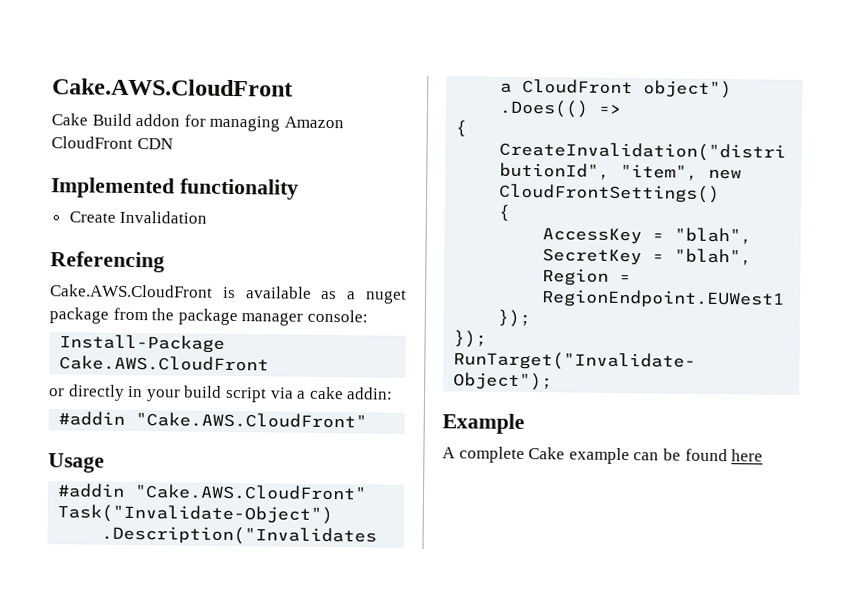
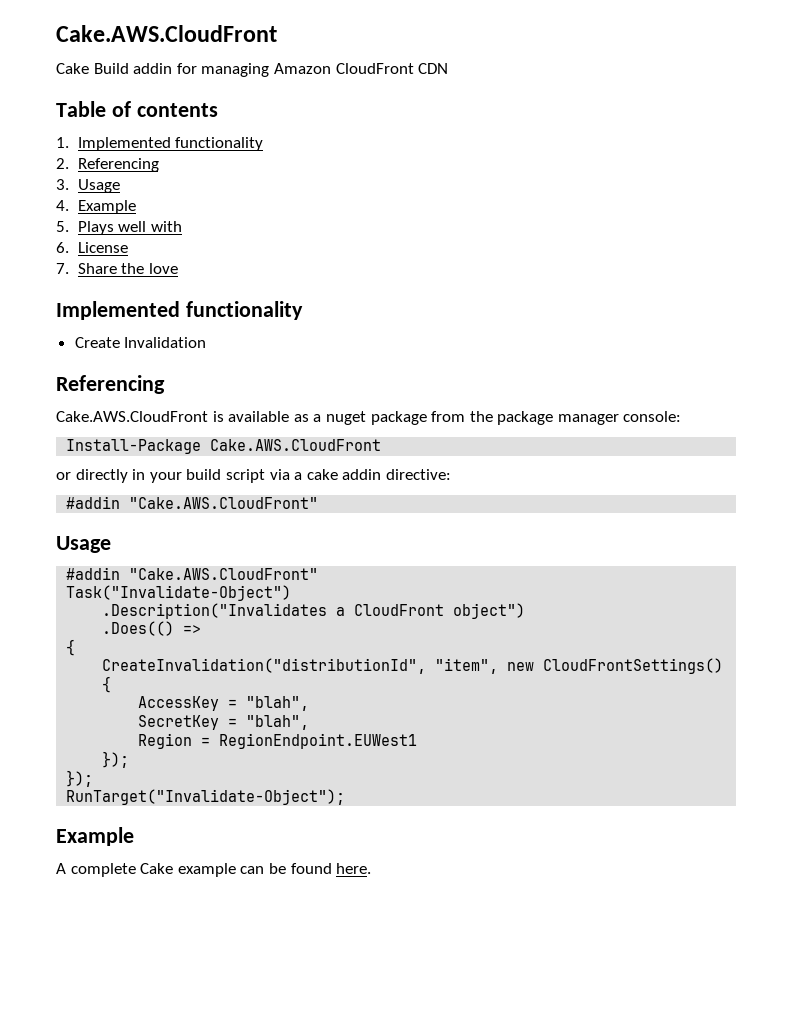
[135,114,181,127] addon -> [133,63,173,74] addin
(173, 144) none -> [56,101,218,117] [56,137,264,151] [56,158,159,172] [56,179,120,193] [56,200,136,214] [56,221,182,235] [56,242,128,253] [56,263,178,274] // Table of contents // 1. Implemented functionality // 2. Referencing // 3. Usage // 4. Example // 5. Plays well with // 6. License // 7. Share the love
[346,387,394,400] addin: -> [342,469,451,480] addin directive:
[731,449,764,462] here -> [336,863,372,874] here.

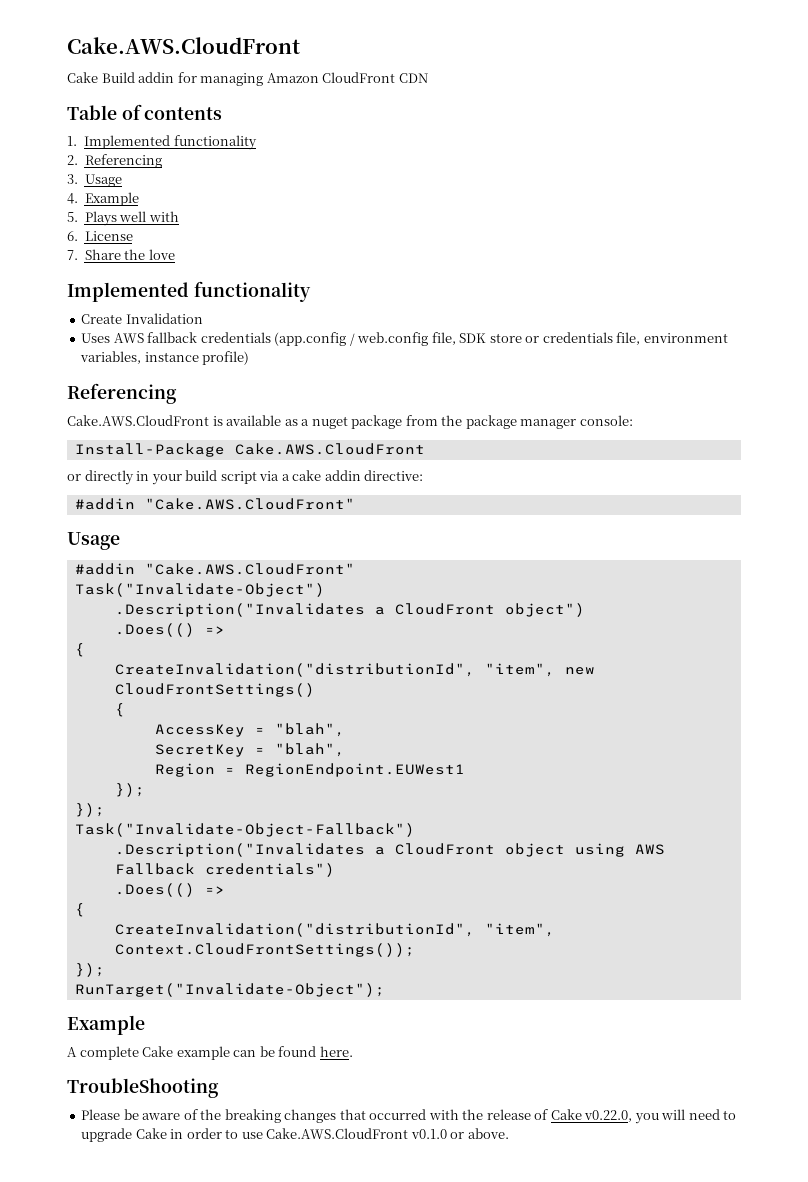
(207, 342) none -> [81,332,728,346] [80,351,250,365] // Uses AWS fallback credentials (app.config / web.config file, SDK store or credentials file, environment variables, instance profile)
(94, 778) none -> [74,823,415,837] [114,843,665,857] [114,863,335,877] [114,883,225,897] [74,903,85,917] [114,923,555,937] [114,943,415,957] [74,963,105,977] // Task("Invalidate-Object-Fallback") // .Description("Invalidates a CloudFront object using AWS Fallback credentials") // .Does(() => // { // CreateInvalidation("distributionId", "item", Context.CloudFrontSettings()); // });
(372, 868) none -> [67,1078,219,1098] [81,1109,737,1124] [81,1128,509,1142] // TroubleShooting // Please be aware of the breaking changes that occurred with the release of Cake v0.22.0, you will need to upgrade Cake in order to use Cake.AWS.CloudFront v0.1.0 or above.

